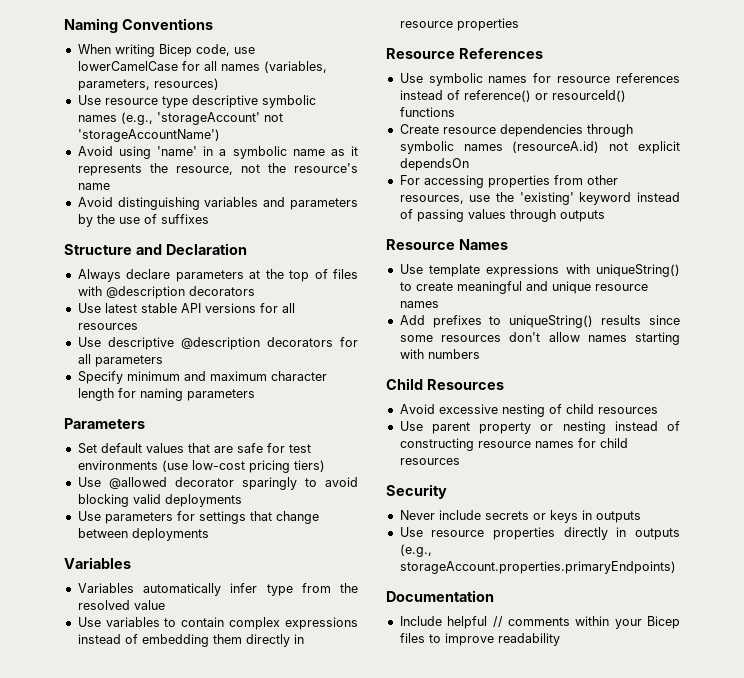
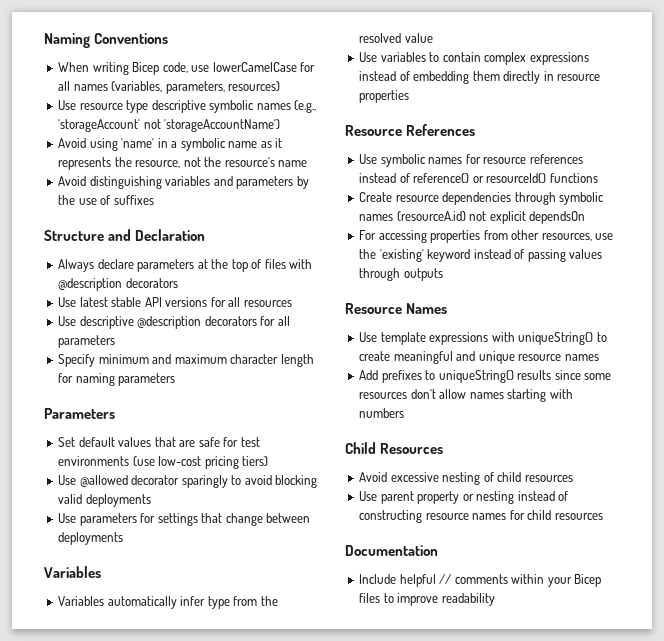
[386,484,447,499] [399,510,641,523] [399,527,680,540] [399,544,432,557] [399,561,676,574] // Security // Never include secrets or keys in outputs // Use resource properties directly in outputs (e.g., storageAccount.properties.primaryEndpoints) -> (603, 516) none

